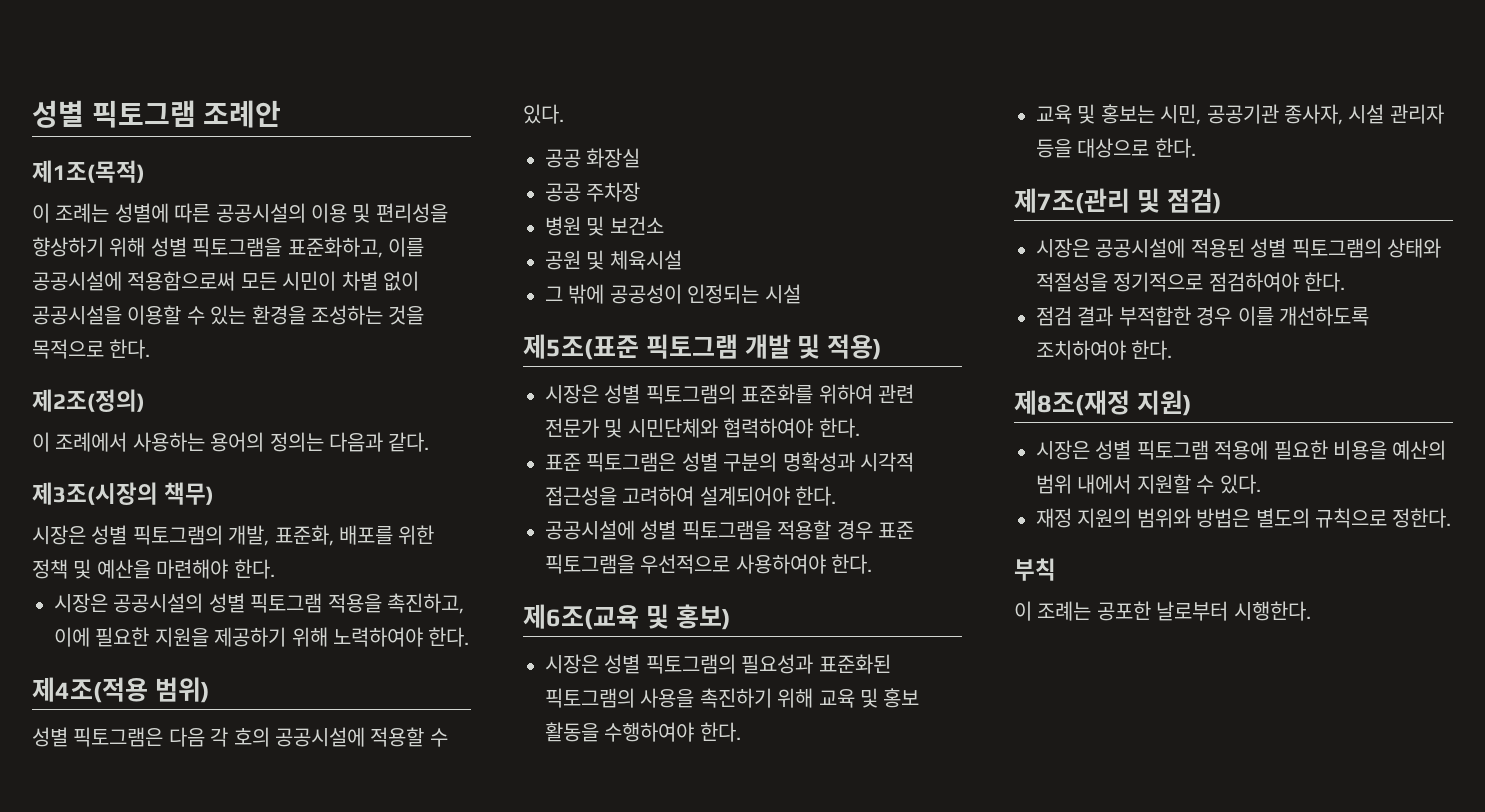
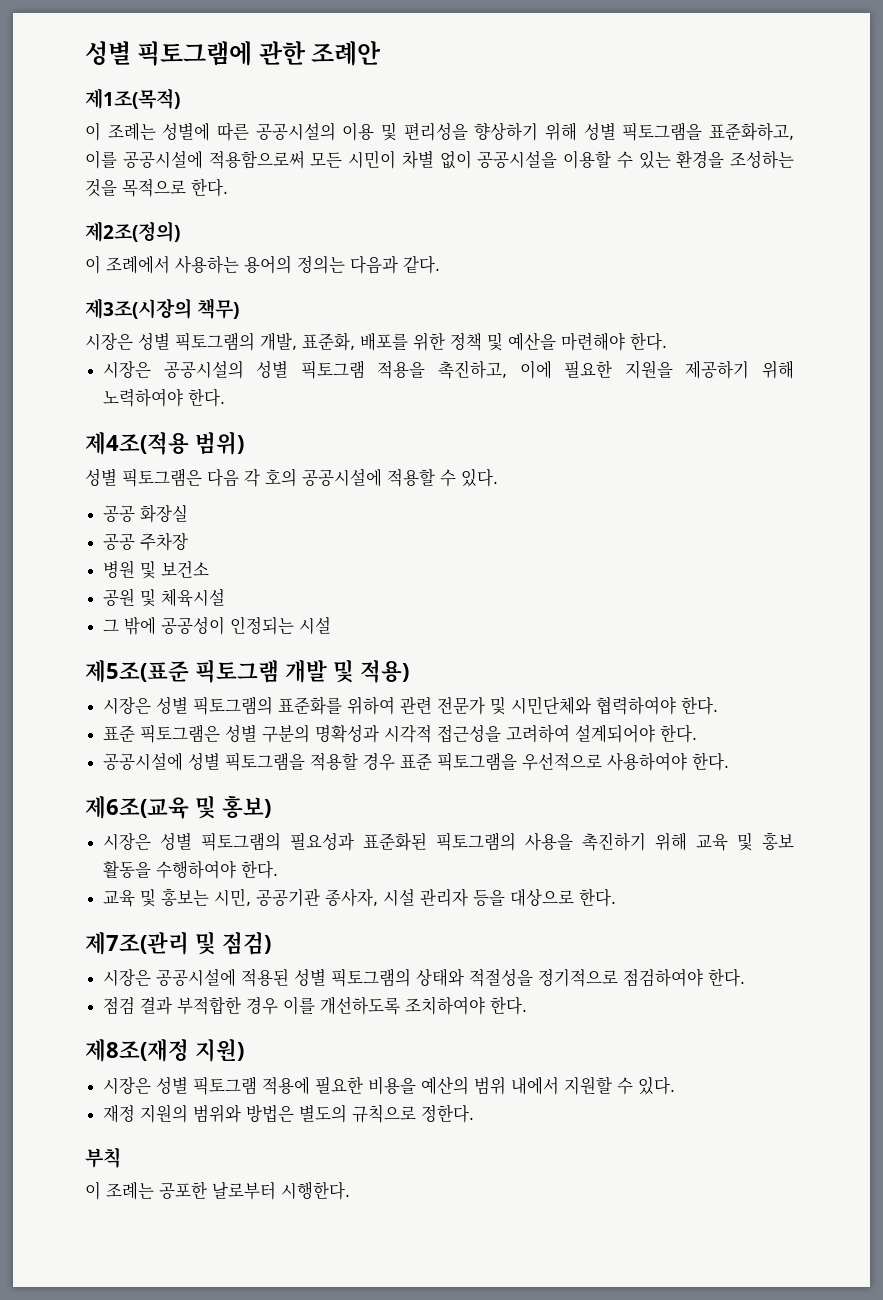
[32,100,196,128] 성별 픽토그램 -> [85,41,306,66] 성별 픽토그램에 관한

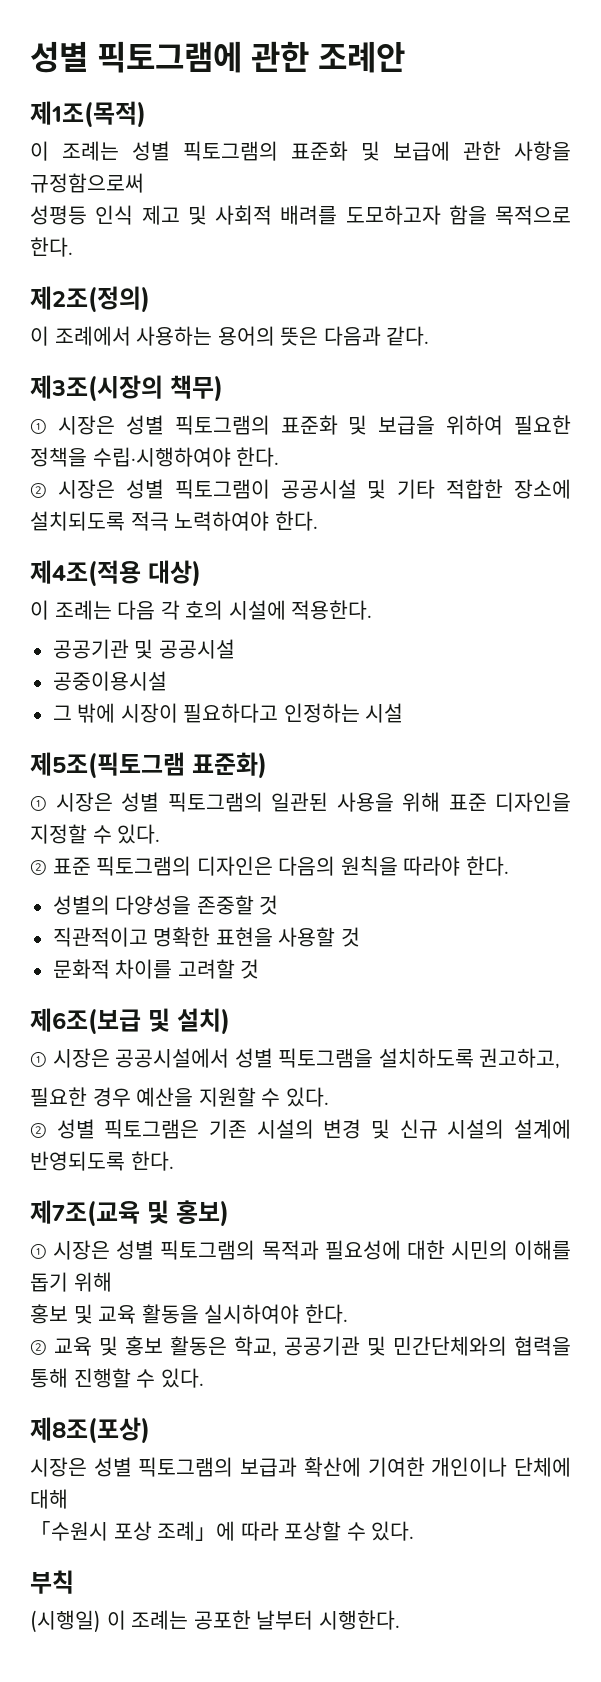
[162,122,794,141] [85,150,794,169] [85,179,117,197] 성별에 따른 공공시설의 이용 및 편리성을 향상하기 위해 성별 픽토그램을 표준화하고, 이를 공공시설에 적용함으로써 모든 시민이 차별 없이 공공시설을 이용할 수 있는 환경을 조성하는 것을 -> [132,141,571,161] [30,173,144,193] [30,205,487,225] 성별 픽토그램의 표준화 및 보급에 관한 사항을 규정함으로써 // 성평등 인식 제고 및 사회적 배려를 도모하고자 함을
[297,255,345,274] 정의는 -> [280,327,319,346] 뜻은
[85,332,667,351] [103,360,794,379] [103,388,226,407] [85,431,244,455] [85,468,498,487] [103,504,189,523] [103,532,189,551] [103,560,210,579] [103,588,226,607] [103,616,332,635] [85,659,409,683] [103,696,719,715] [103,724,698,743] [103,752,730,771] [85,795,271,819] [103,832,795,851] [103,860,279,879] [103,888,617,907] [85,931,271,955] [103,968,746,987] [103,996,528,1015] [85,1039,244,1062] [103,1076,676,1095] [103,1104,475,1123] 시장은 성별 픽토그램의 개발, 표준화, 배포를 위한 정책 및 예산을 마련해야 한다. // 시장은 공공시설의 성별 픽토그램 적용을 촉진하고, 이에 필요한 지원을 제공하기 위해 노력하여야 한다. // 제4조(적용 범위) // 성별 픽토그램은 다음 각 호의 공공시설에 적용할 수 있다. // 공공 화장실 // 공공 주차장 // 병원 및 보건소 // 공원 및 체육시설 // 그 밖에 공공성이 인정되는 시설 // 제5조(표준 픽토그램 개발 및 적용) // 시장은 성별 픽토그램의 표준화를 위하여 관련 전문가 및 시민단체와 협력하여야 한다. // 표준 픽토그램은 성별 구분의 명확성과 시각적 접근성을 고려하여 설계되어야 한다. // 공공시설에 성별 픽토그램을 적용할 경우 표준 픽토그램을 우선적으로 사용하여야 한다. // 제6조(교육 및 홍보) // 시장은 성별 픽토그램의 필요성과 표준화된 픽토그램의 사용을 촉진하기 위해 교육 및 홍보 활동을 수행하여야 한다. // 교육 및 홍보는 시민, 공공기관 종사자, 시설 관리자 등을 대상으로 한다. // 제7조(관리 및 점검) // 시장은 공공시설에 적용된 성별 픽토그램의 상태와 적절성을 정기적으로 점검하여야 한다. // 점검 결과 부적합한 경우 이를 개선하도록 조치하여야 한다. // 제8조(재정 지원) // 시장은 성별 픽토그램 적용에 필요한 비용을 예산의 범위 내에서 지원할 수 있다. // 재정 지원의 범위와 방법은 별도의 규칙으로 정한다. -> [30,415,571,435] [30,447,280,467] [30,479,571,499] [30,511,318,531] [30,560,201,587] [30,600,373,620] [52,639,235,659] [52,671,167,691] [52,703,404,723] [30,752,267,779] [30,792,571,812] [30,824,161,844] [30,856,509,876] [52,895,279,915] [52,927,360,947] [52,959,260,979] [30,1008,230,1035] [30,1048,561,1069] [30,1087,329,1107] [30,1119,571,1139] [30,1151,174,1171] [30,1200,229,1227] [30,1240,571,1260] [30,1272,112,1292] [30,1304,348,1324] [30,1336,571,1357] [30,1368,204,1388] [30,1417,150,1444] [30,1457,571,1477] [30,1489,68,1509] [30,1521,415,1541] ① 시장은 성별 픽토그램의 표준화 및 보급을 위하여 필요한 정책을 수립·시행하여야 한다. // ② 시장은 성별 픽토그램이 공공시설 및 기타 적합한 장소에 설치되도록 적극 노력하여야 한다. // 제4조(적용 대상) // 이 조례는 다음 각 호의 시설에 적용한다. // 공공기관 및 공공시설 // 공중이용시설 // 그 밖에 시장이 필요하다고 인정하는 시설 // 제5조(픽토그램 표준화) // ① 시장은 성별 픽토그램의 일관된 사용을 위해 표준 디자인을 지정할 수 있다. // ② 표준 픽토그램의 디자인은 다음의 원칙을 따라야 한다. // 성별의 다양성을 존중할 것 // 직관적이고 명확한 표현을 사용할 것 // 문화적 차이를 고려할 것 // 제6조(보급 및 설치) // ① 시장은 공공시설에서 성별 픽토그램을 설치하도록 권고하고, // 필요한 경우 예산을 지원할 수 있다. // ② 성별 픽토그램은 기존 시설의 변경 및 신규 시설의 설계에 반영되도록 한다. // 제7조(교육 및 홍보) // ① 시장은 성별 픽토그램의 목적과 필요성에 대한 시민의 이해를 돕기 위해 // 홍보 및 교육 활동을 실시하여야 한다. // ② 교육 및 홍보 활동은 학교, 공공기관 및 민간단체와의 협력을 통해 진행할 수 있다. // 제8조(포상) // 시장은 성별 픽토그램의 보급과 확산에 기여한 개인이나 단체에 대해 // 「수원시 포상 조례」에 따라 포상할 수 있다.
(121, 1157) none -> [30,1610,101,1633] (시행일)
[212,1181,276,1200] 날로부터 -> [256,1610,314,1630] 날부터

